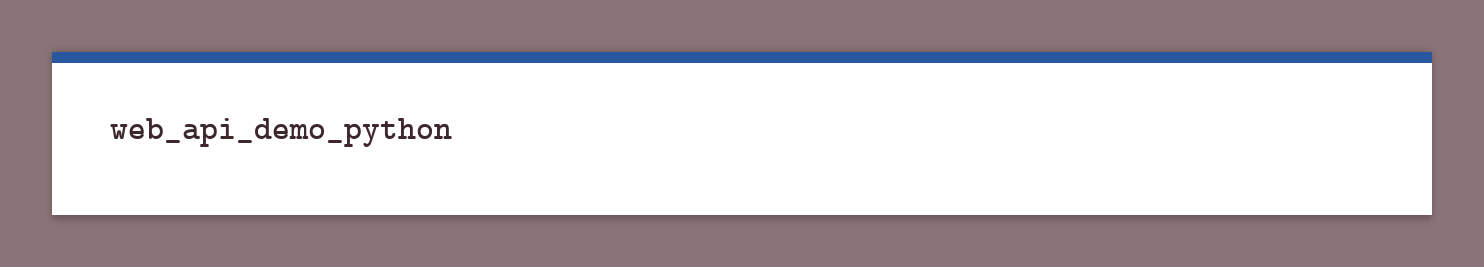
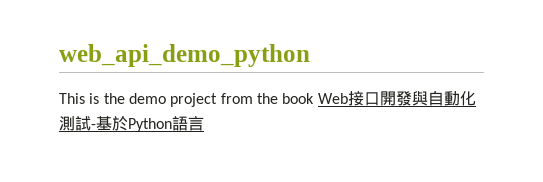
(452, 132) none -> [59,91,476,107] [59,116,204,132] // This is the demo project from the book Web接口開發與自動化測試-基於Python語言

